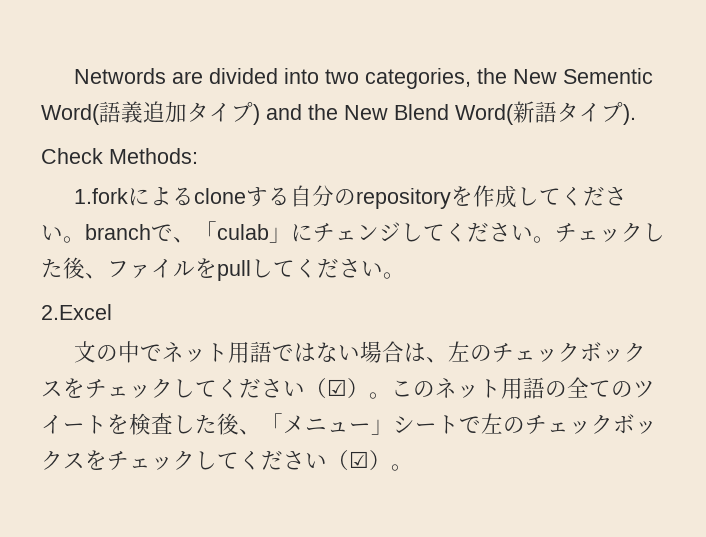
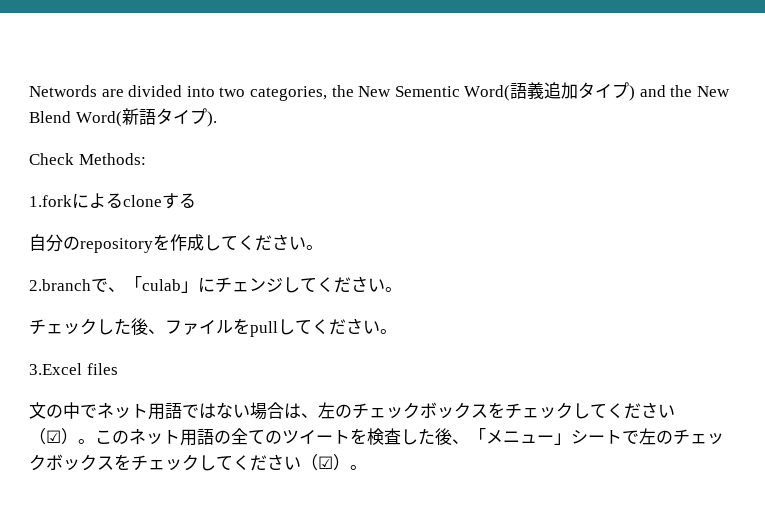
(291, 196) none -> (196, 200) //
[85,224,151,240] branch -> [29,279,91,291] // 2.branch
(555, 239) none -> (402, 289) //
[41,304,112,320] 2.Excel -> [29,363,118,375] 3.Excel files

